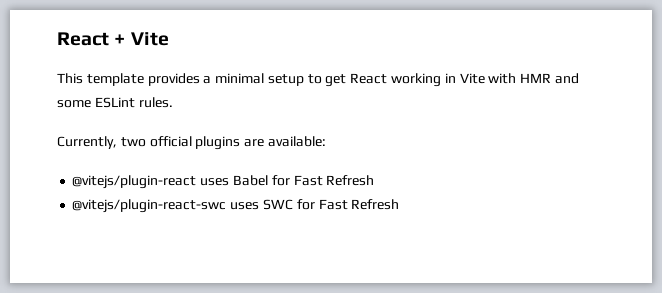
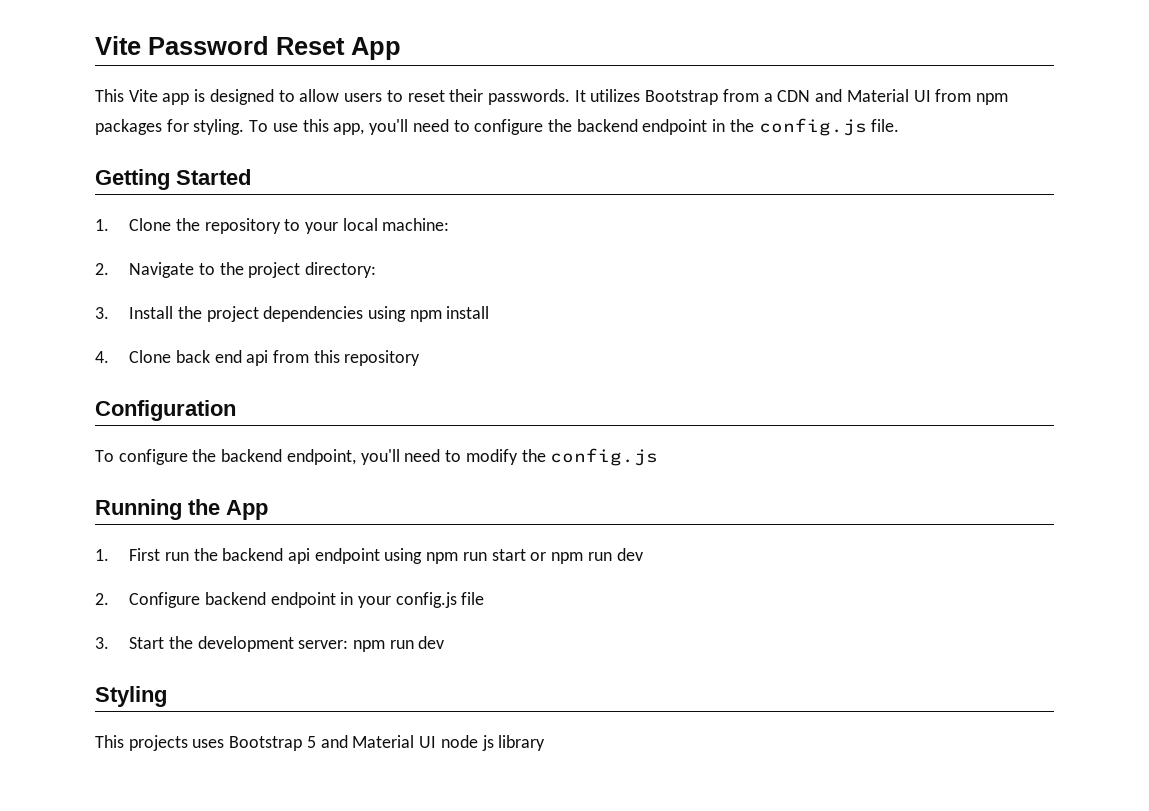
[57,32,169,46] [57,73,579,87] [57,97,173,108] [57,136,326,150] [72,175,375,189] [72,199,400,213] React + Vite // This template provides a minimal setup to get React working in Vite with HMR and some ESLint rules. // Currently, two official plugins are available: // @vitejs/plugin-react uses Babel for Fast Refresh // @vitejs/plugin-react-swc uses SWC for Fast Refresh -> [95,36,401,60] [95,89,1008,105] [95,118,900,136] [95,169,251,190] [95,218,450,234] [95,262,377,278] [95,306,490,322] [95,350,421,366] [95,400,236,421] [95,448,659,466] [95,499,268,520] [95,548,643,564] [95,592,485,608] [95,636,445,652] [95,686,167,707] [95,735,546,751] Vite Password Reset App // This Vite app is designed to allow users to reset their passwords. It utilizes Bootstrap from a CDN and Material UI from npm packages for styling. To use this app, you'll need to configure the backend endpoint in the config.js file. // Getting Started // 1. Clone the repository to your local machine: // 2. Navigate to the project directory: // 3. Install the project dependencies using npm install // 4. Clone back end api from this repository // Configuration // To configure the backend endpoint, you'll need to modify the config.js // Running the App // 1. First run the backend api endpoint using npm run start or npm run dev // 2. Configure backend endpoint in your config.js file // 3. Start the development server: npm run dev // Styling // This projects uses Bootstrap 5 and Material UI node js library

